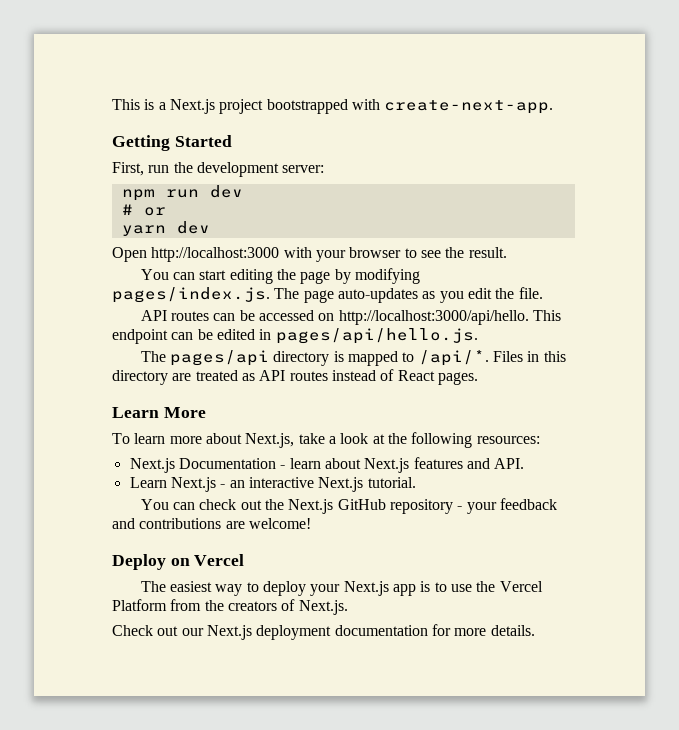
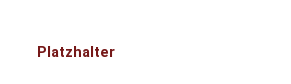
[112,99,554,114] [112,135,232,151] [112,162,325,177] [121,185,243,201] [121,204,166,216] [121,221,210,236] [112,247,507,262] [140,268,420,284] [112,287,543,303] [140,310,561,325] [112,328,478,344] [140,350,566,366] [112,369,478,385] [112,407,206,418] [112,432,540,448] [129,457,525,473] [129,477,416,492] [140,498,557,514] [112,518,311,529] [112,554,245,570] [140,581,543,596] [112,599,348,615] [112,624,535,640] This is a Next.js project bootstrapped with create-next-app. // Getting Started // First, run the development server: // npm run dev // # or // yarn dev // Open http://localhost:3000 with your browser to see the result. // You can start editing the page by modifying pages/index.js. The page auto-updates as you edit the file. // API routes can be accessed on http://localhost:3000/api/hello. This endpoint can be edited in pages/api/hello.js. // The pages/api directory is mapped to /api/*. Files in this directory are treated as API routes instead of React pages. // Learn More // To learn more about Next.js, take a look at the following resources: // Next.js Documentation - learn about Next.js features and API. // Learn Next.js - an interactive Next.js tutorial. // You can check out the Next.js GitHub repository - your feedback and contributions are welcome! // Deploy on Vercel // The easiest way to deploy your Next.js app is to use the Vercel Platform from the creators of Next.js. // Check out our Next.js deployment documentation for more details. -> [37,46,115,57] Platzhalter

